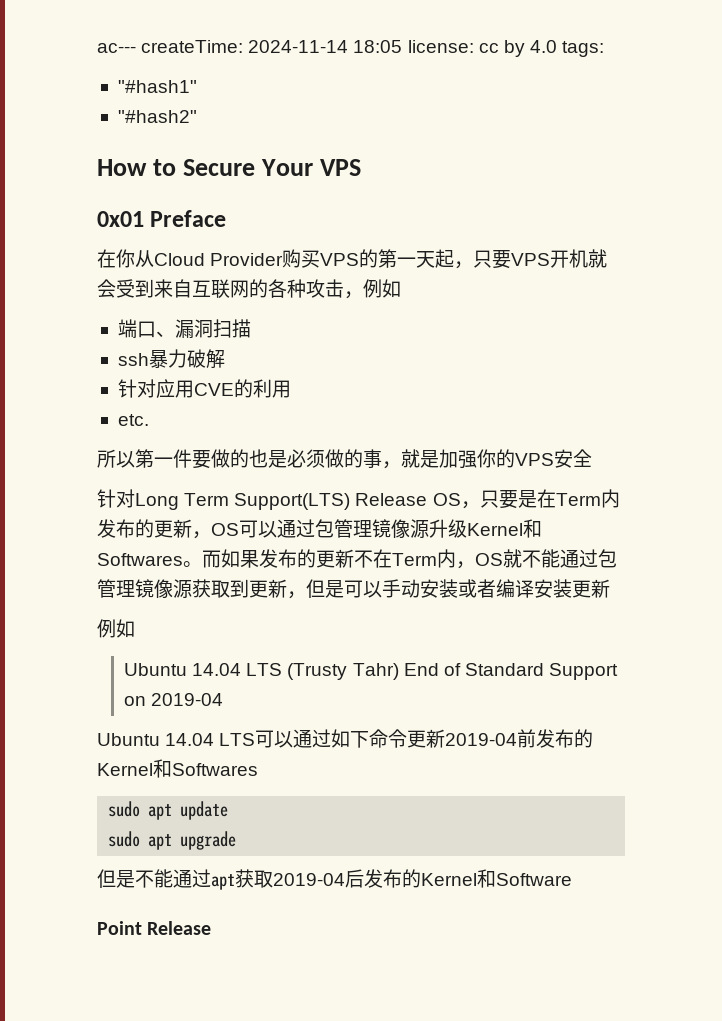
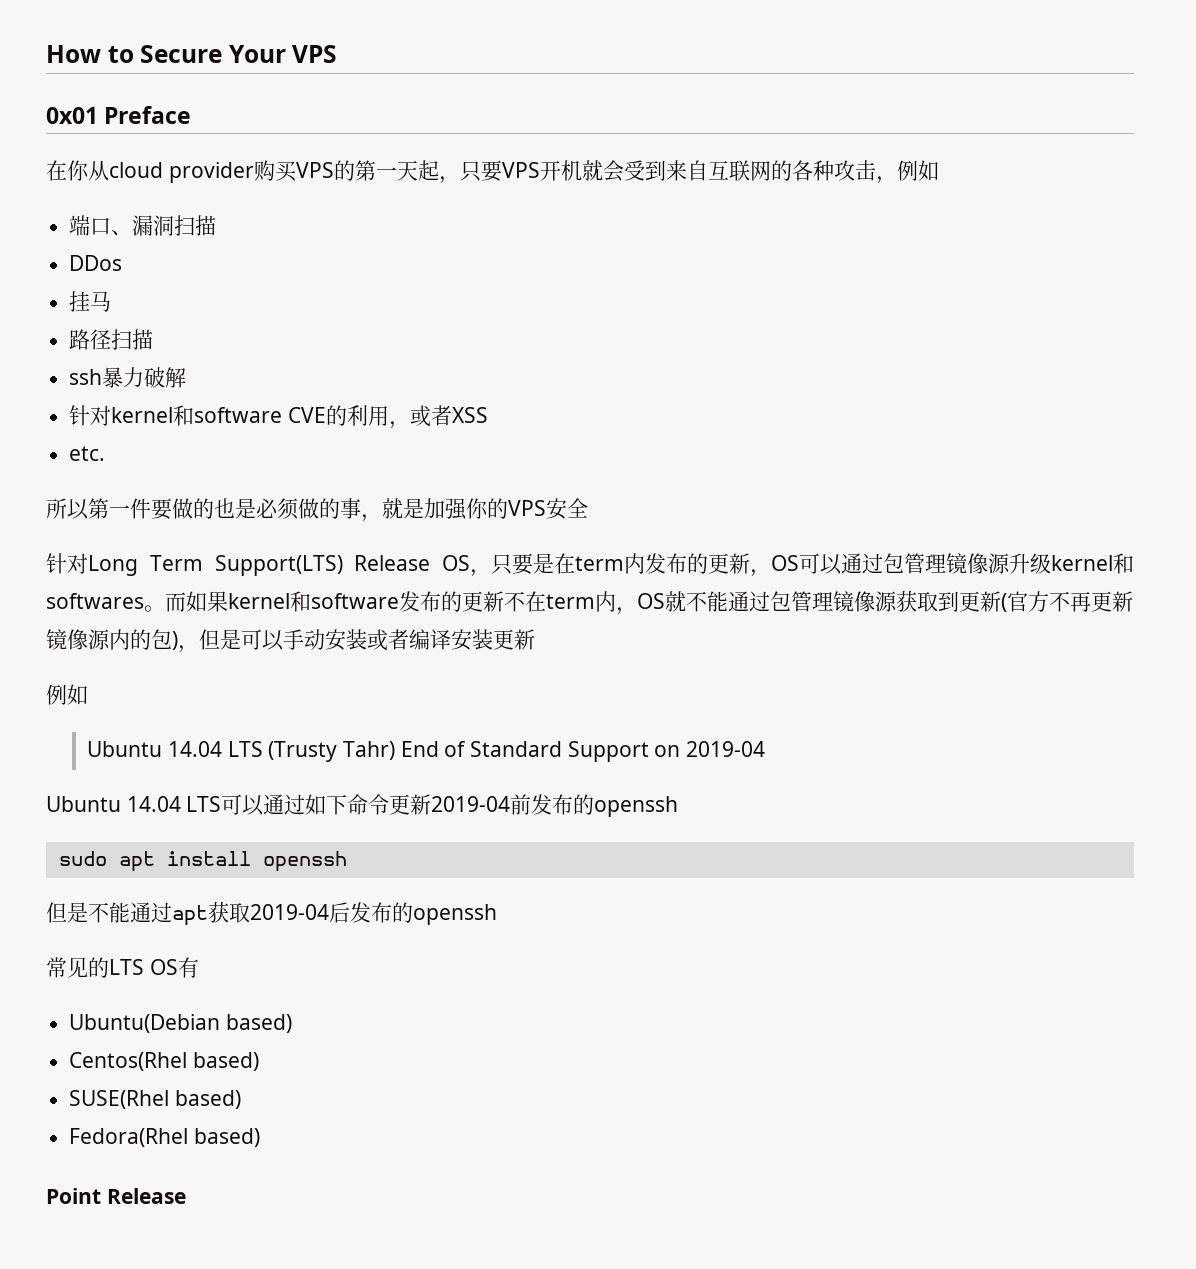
[97,40,605,57] [117,80,197,93] [117,110,197,123] ac--- createTime: 2024-11-14 18:05 license: cc by 4.0 tags: // "#hash1" // "#hash2" // -> (46, 54) none
[154,253,284,266] Cloud Provider -> [109,162,254,183] cloud provider
(251, 328) none -> [69,255,123,271] [69,291,112,312] [69,329,154,350] // DDos // 挂马 // 路径扫描
[155,379,194,398] 应用 -> [111,405,283,426] kernel和software
(291, 389) none -> [388,405,488,429] ，或者XSS
[555,493,601,506] Term -> [575,556,624,571] term
[467,519,542,538] [97,549,259,568] Kernel和Softwares。而如果 -> [1051,553,1134,574] [46,591,399,612] kernel和softwares。而如果kernel和software
[392,553,437,566] Term -> [546,594,595,609] term
(287, 588) none -> [1001,591,1133,612] [46,629,178,650] (官方不再更新镜像源内的包)
[97,759,258,778] [108,801,229,820] [108,831,237,850] Kernel和Softwares // sudo apt update // sudo apt upgrade -> [594,796,679,817] [58,851,347,872] openssh // sudo apt install openssh
[421,869,572,888] Kernel和Software -> [413,904,497,925] [46,957,199,978] [69,1014,292,1033] [69,1052,259,1071] [69,1090,241,1109] [69,1128,260,1147] openssh // 常见的LTS OS有 // Ubuntu(Debian based) // Centos(Rhel based) // SUSE(Rhel based) // Fedora(Rhel based)

